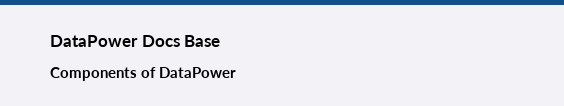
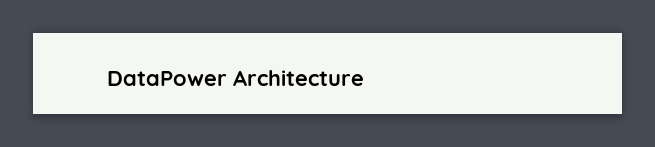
[50,35,221,47] [50,67,237,81] DataPower Docs Base // Components of DataPower -> [107,70,364,86] DataPower Architecture

